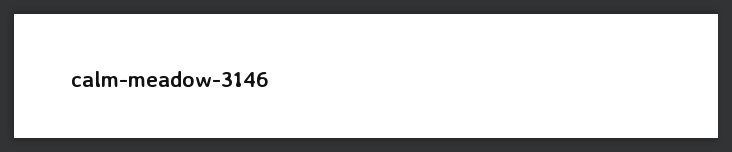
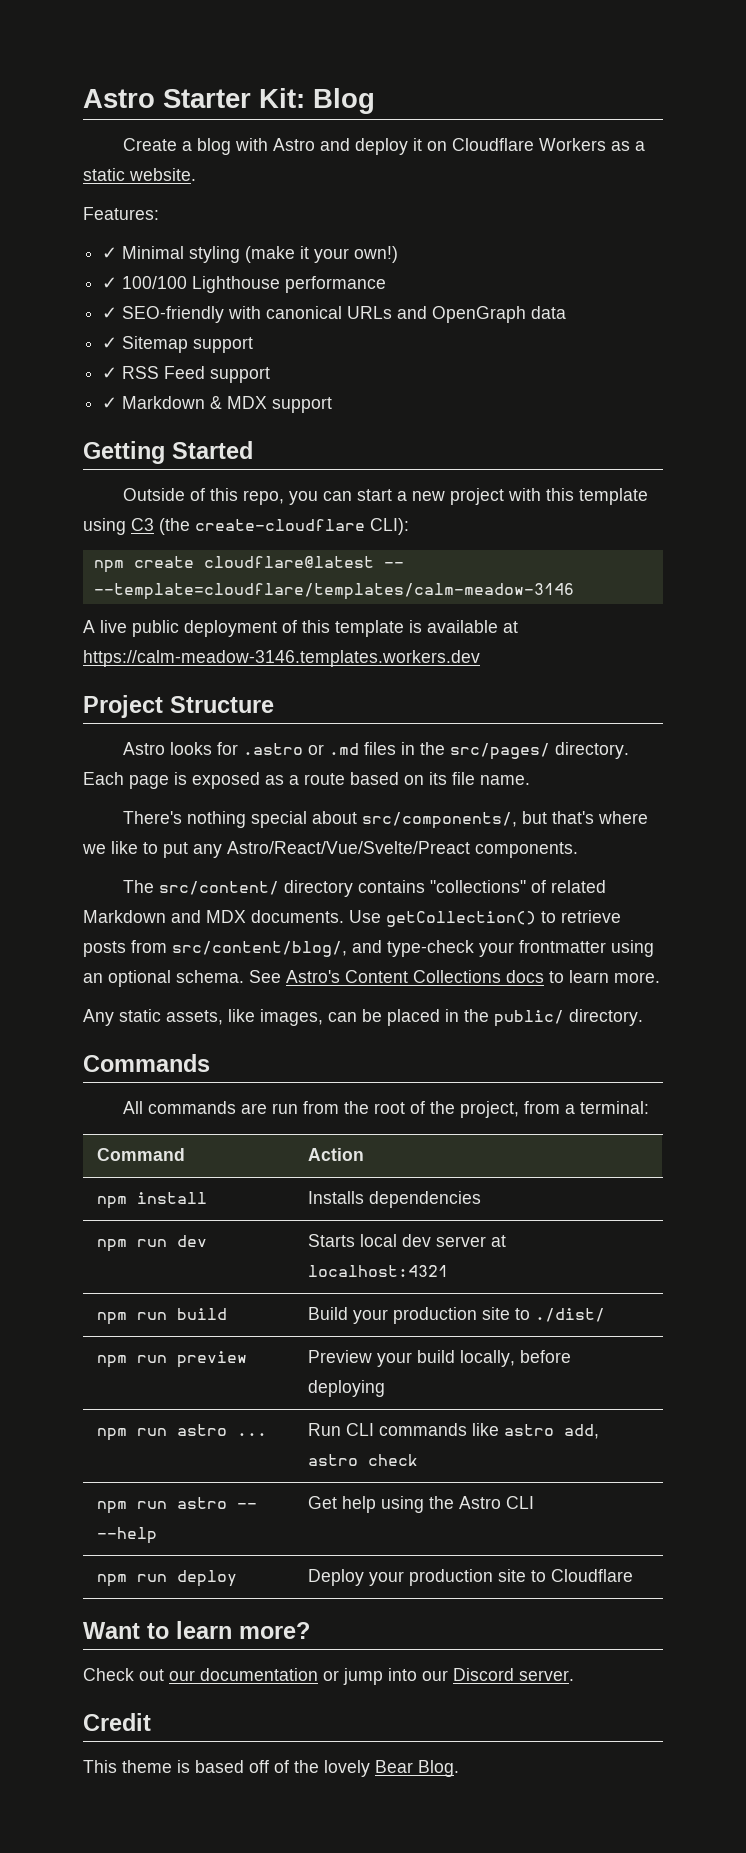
[71,71,269,87] calm-meadow-3146 -> [83,88,375,114] [123,138,646,155] [83,168,196,181] [83,207,159,220] [102,246,399,263] [102,276,387,293] [102,306,567,323] [102,336,254,353] [102,366,271,383] [102,396,333,413] [83,441,253,464] [123,488,649,505] [83,518,409,535] [93,556,404,573] [93,583,574,600] [83,620,518,637] [83,650,480,667] [83,695,274,718] [123,742,630,760] [83,772,530,789] [123,811,649,829] [82,841,578,858] [123,880,607,897] [83,910,621,927] [83,940,654,957] [83,970,660,987] [83,1009,643,1027] [83,1054,210,1072] [123,1101,650,1118] [96,1148,185,1161] [307,1148,364,1161] [96,1192,207,1209] [307,1191,481,1208] [96,1235,207,1252] [307,1234,506,1247] [307,1265,448,1277] [96,1308,227,1325] [307,1307,605,1324] [96,1351,247,1368] [307,1350,571,1367] [307,1380,385,1397] [96,1424,267,1441] [307,1423,599,1439] [307,1454,418,1466] [96,1497,257,1514] [96,1527,157,1544] [307,1496,534,1513] [96,1570,237,1587] [307,1569,633,1586] [83,1621,310,1639] [83,1668,574,1685] [83,1713,151,1731] [83,1760,459,1777] Astro Starter Kit: Blog // Create a blog with Astro and deploy it on Cloudflare Workers as a static website. // Features: // ✓ Minimal styling (make it your own!) // ✓ 100/100 Lighthouse performance // ✓ SEO-friendly with canonical URLs and OpenGraph data // ✓ Sitemap support // ✓ RSS Feed support // ✓ Markdown & MDX support // Getting Started // Outside of this repo, you can start a new project with this template using C3 (the create-cloudflare CLI): // npm create cloudflare@latest -- --template=cloudflare/templates/calm-meadow-3146 // A live public deployment of this template is available at https://calm-meadow-3146.templates.workers.dev // Project Structure // Astro looks for .astro or .md files in the src/pages/ directory. Each page is exposed as a route based on its file name. // There's nothing special about src/components/, but that's where we like to put any Astro/React/Vue/Svelte/Preact components. // The src/content/ directory contains "collections" of related Markdown and MDX documents. Use getCollection() to retrieve posts from src/content/blog/, and type-check your frontmatter using an optional schema. See Astro's Content Collections docs to learn more. // Any static assets, like images, can be placed in the public/ directory. // Commands // All commands are run from the root of the project, from a terminal: // Command | Action // npm install | Installs dependencies // npm run dev | Starts local dev server at localhost:4321 // npm run build | Build your production site to ./dist/ // npm run preview | Preview your build locally, before deploying // npm run astro ... | Run CLI commands like astro add, astro check // npm run astro -- --help | Get help using the Astro CLI // npm run deploy | Deploy your production site to Cloudflare // Want to learn more? // Check out our documentation or jump into our Discord server. // Credit // This theme is based off of the lovely Bear Blog.

